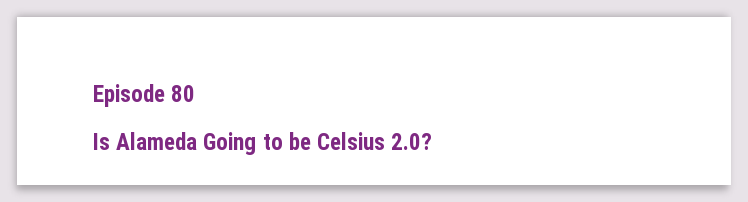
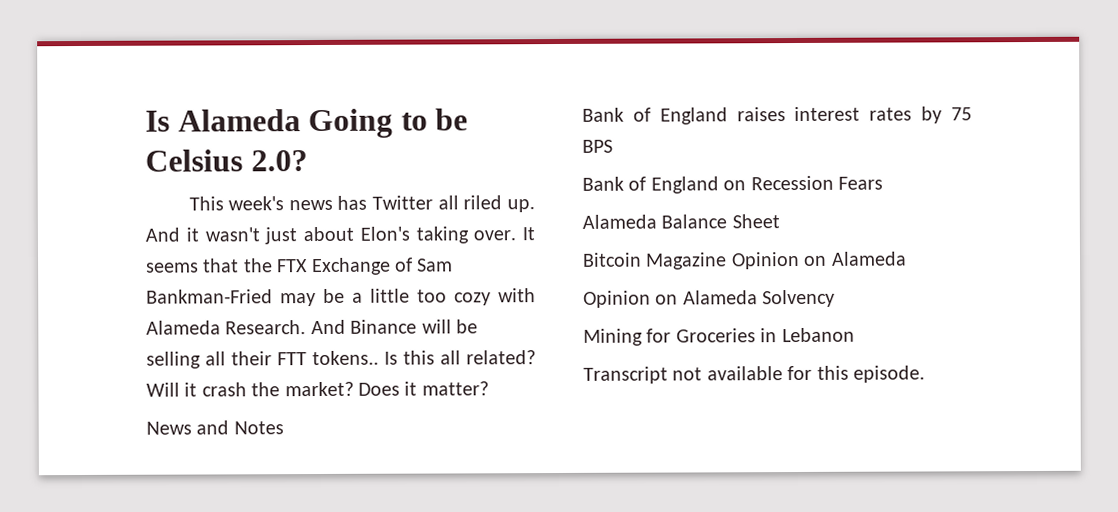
[93,84,196,107] Episode 80 // -> (145, 121) none
(433, 141) none -> [188,195,535,213] [145,226,535,245] [146,257,454,276] [146,288,536,307] [146,319,478,335] [146,350,536,369] [146,381,489,397] [146,420,284,435] [582,106,972,125] [582,139,613,153] [582,175,883,194] [582,214,780,229] [582,251,907,270] [583,289,836,308] [583,327,855,346] [583,365,925,384] // This week's news has Twitter all riled up. And it wasn't just about Elon's taking over. It seems that the FTX Exchange of Sam Bankman-Fried may be a little too cozy with Alameda Research. And Binance will be selling all their FTT tokens.. Is this all related? Will it crash the market? Does it matter? // News and Notes // Bank of England raises interest rates by 75 BPS // Bank of England on Recession Fears // Alameda Balance Sheet // Bitcoin Magazine Opinion on Alameda // Opinion on Alameda Solvency // Mining for Groceries in Lebanon // Transcript not available for this episode.

